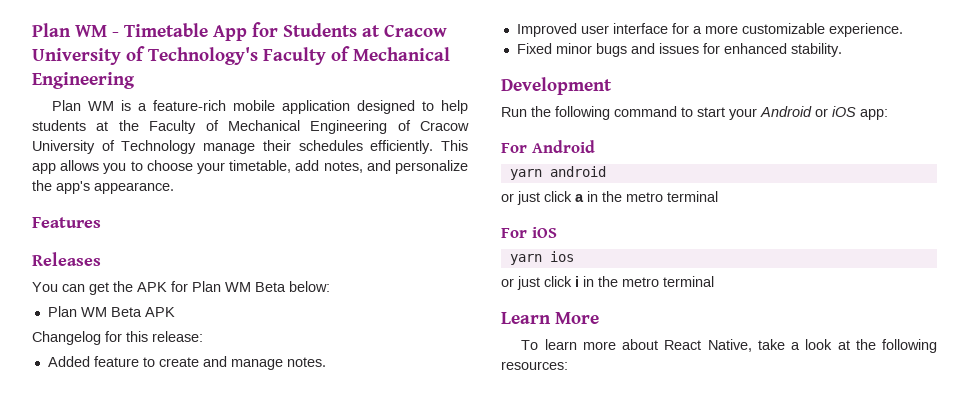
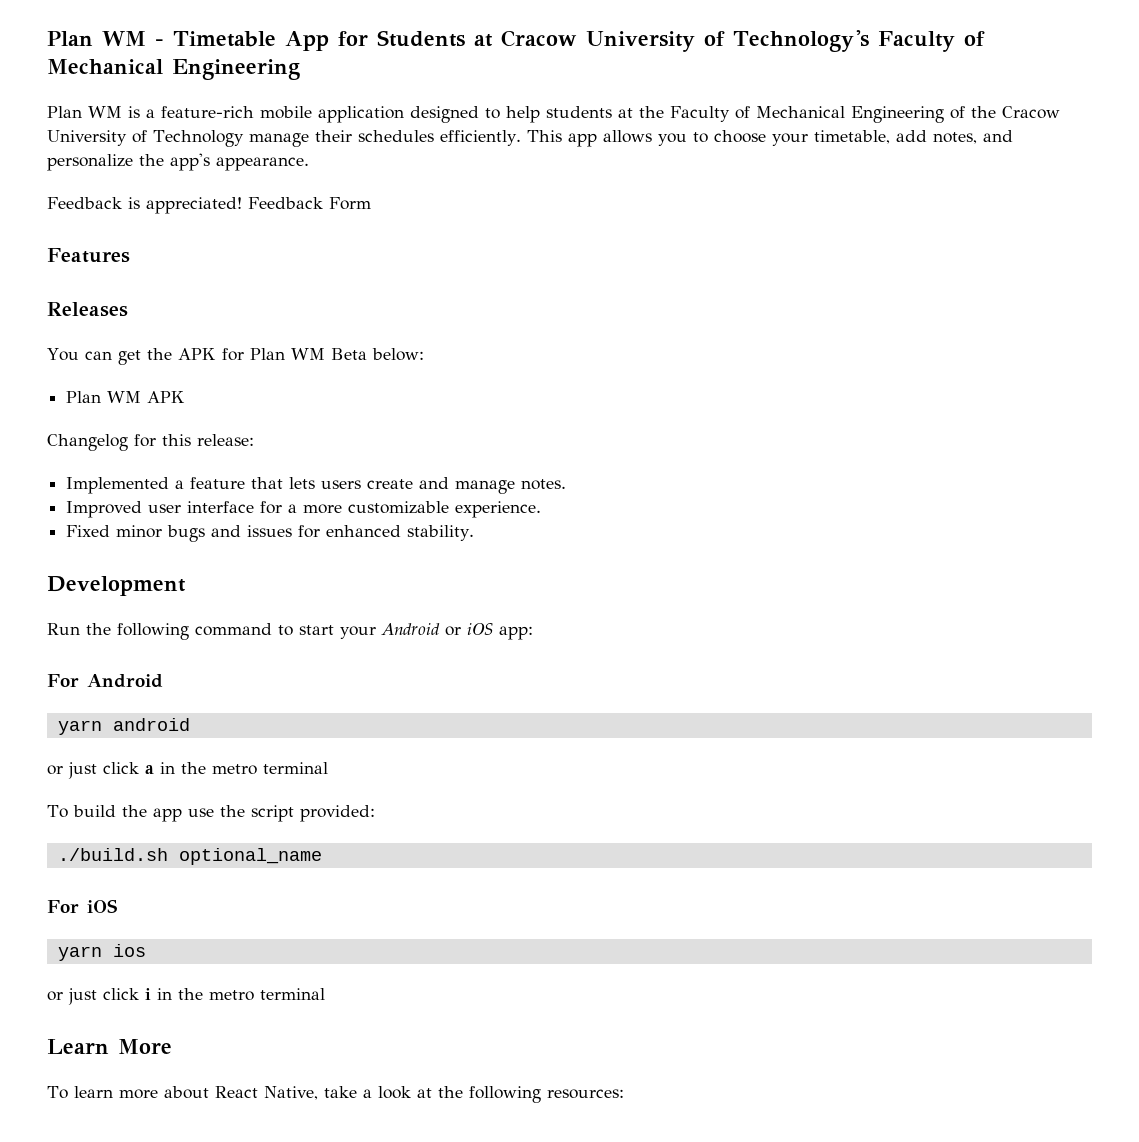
(411, 125) none -> [971,106,996,118] the
(174, 188) none -> [47,197,371,214] // Feedback is appreciated! Feedback Form
[110,307,142,317] Beta -> (142, 397) none
[47,356,155,367] Added feature to -> [66,477,362,494] Implemented a feature that lets users
(718, 196) none -> [47,805,375,822] [57,848,322,865] // To build the app use the script provided: // ./build.sh optional_name

